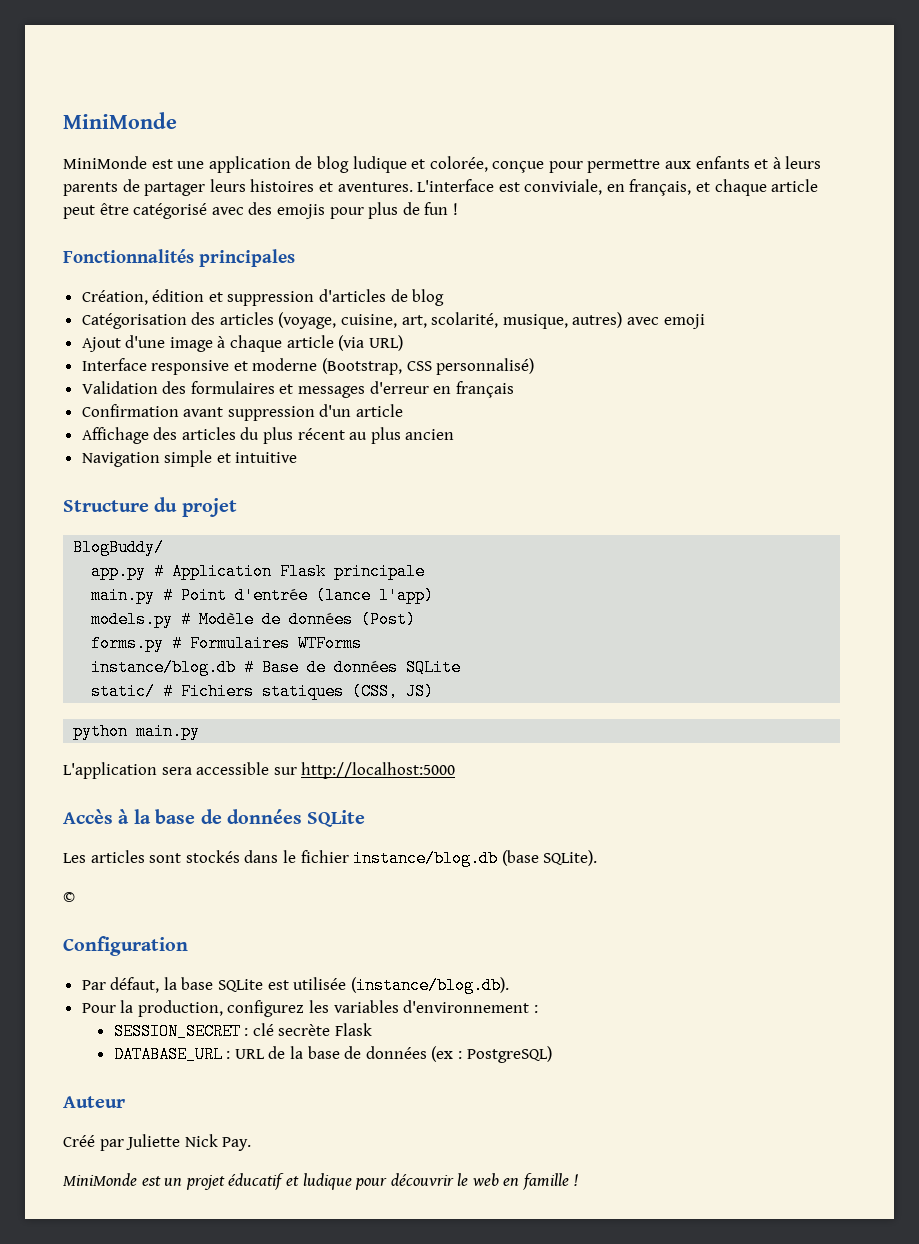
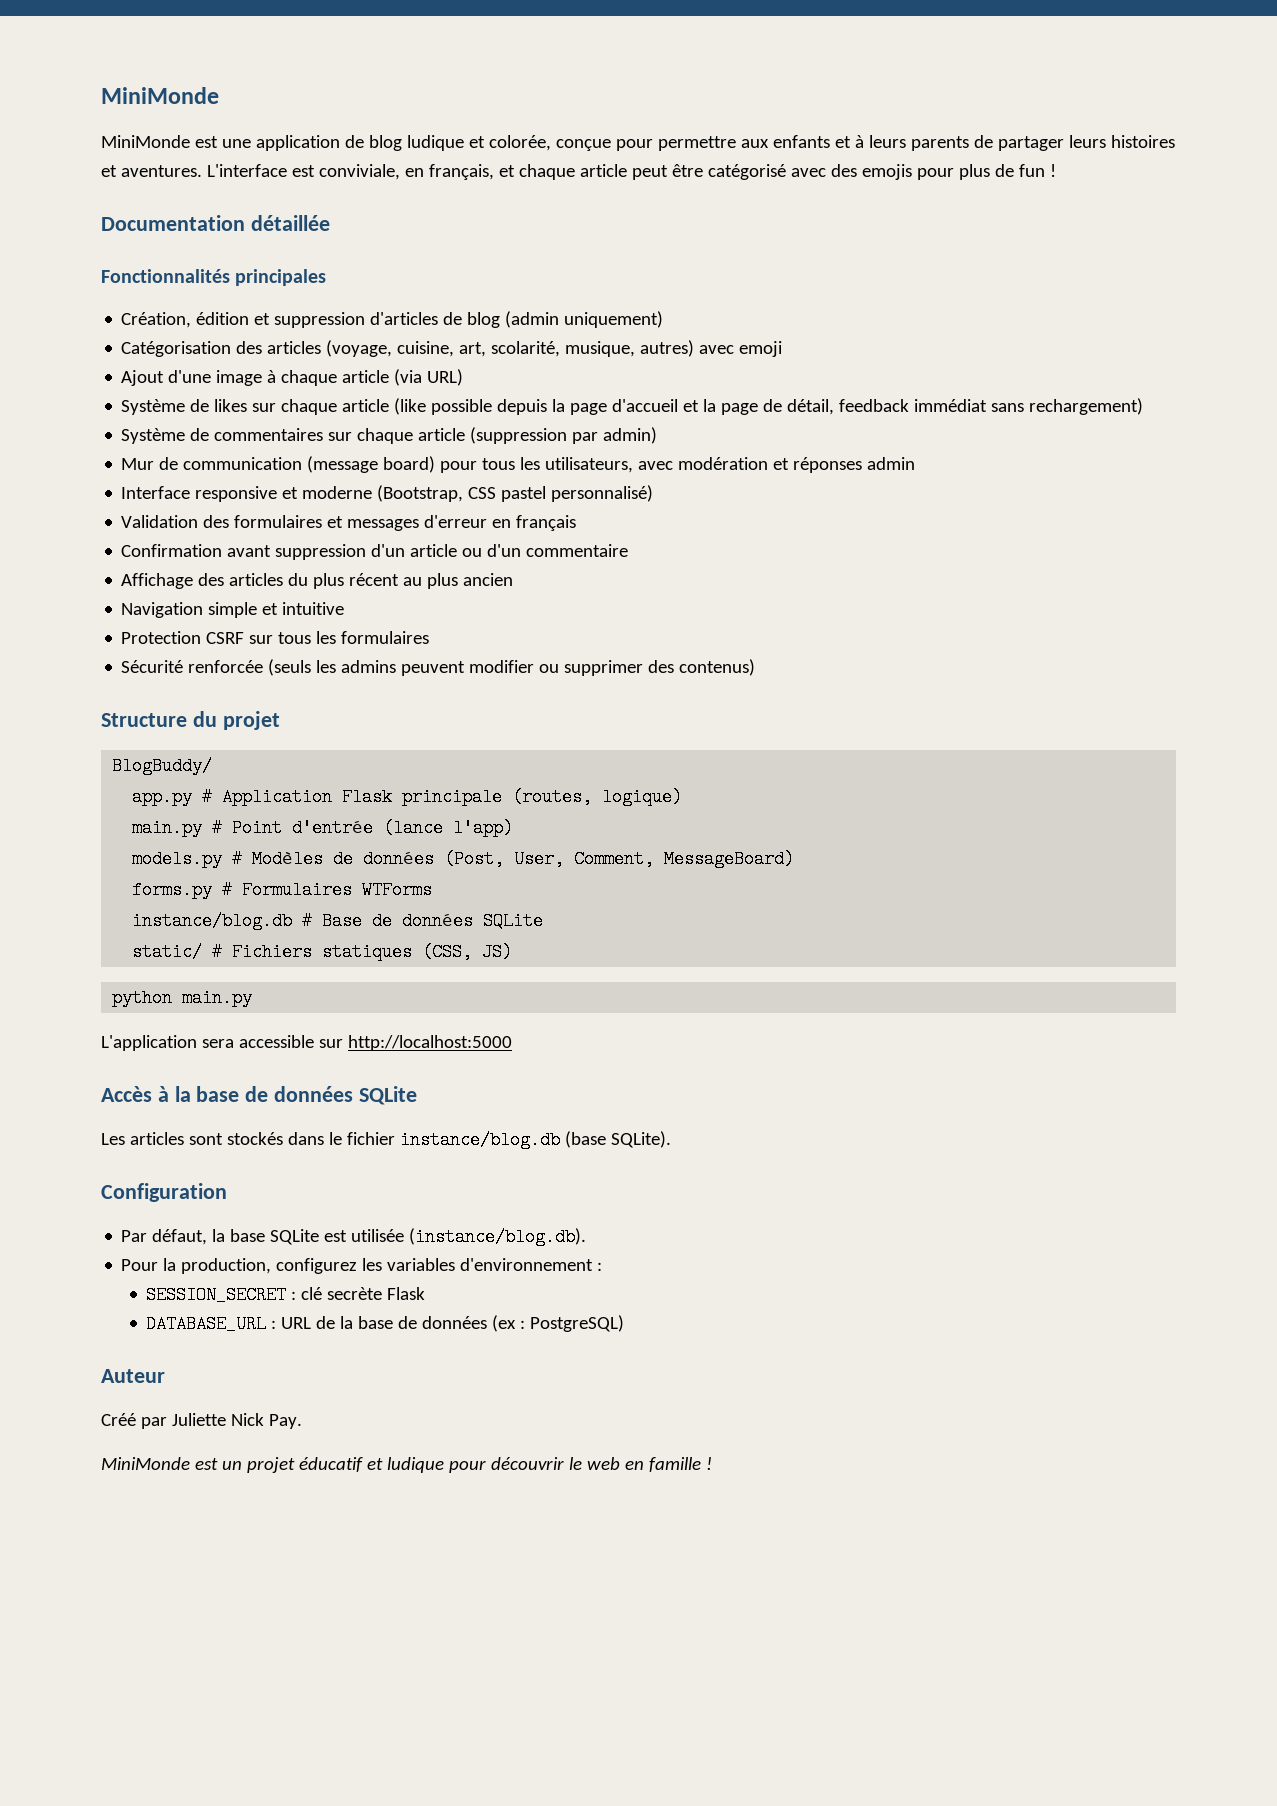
(458, 209) none -> [101,215,330,231] // Documentation détaillée
(445, 297) none -> [505,311,664,328] (admin uniquement)
(403, 343) none -> [121,398,1144,415] [121,427,658,444] [121,456,916,473] // Système de likes sur chaque article (like possible depuis la page d'accueil et la page de détail, feedback immédiat sans rechargement) // Système de commentaires sur chaque article (suppression par admin) // Mur de communication (message board) pour tous les utilisateurs, avec modération et réponses admin
(432, 366) none -> [501,486,547,502] pastel
(404, 410) none -> [462,544,629,557] ou d'un commentaire
(298, 457) none -> [121,631,430,644] [121,659,756,676] // Protection CSRF sur tous les formulaires // Sécurité renforcée (seuls les admins peuvent modifier ou supprimer des contenus)
(426, 571) none -> [512,788,683,806] (routes, logique)
[199,611,417,628] Modèle de données (Post) -> [252,850,795,868] Modèles de données (Post, User, Comment, MessageBoard)
[63,892,75,902] // © -> (671, 1139) none

